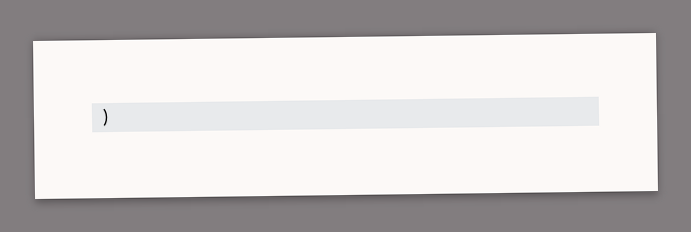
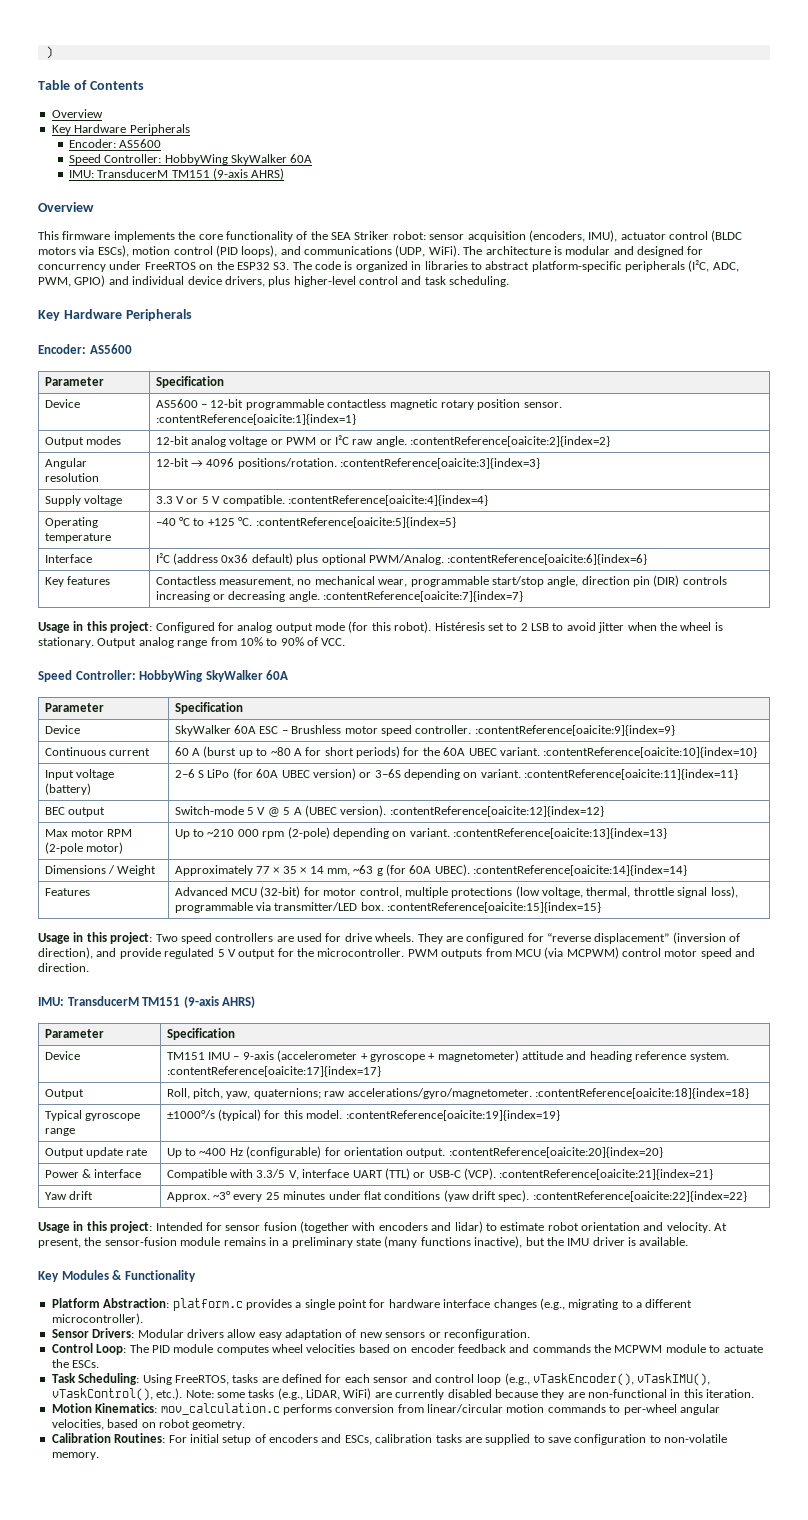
(111, 117) none -> [38,80,144,90] [51,109,103,118] [51,124,190,135] [68,139,162,148] [68,154,313,165] [68,168,285,180] [38,202,94,212] [38,230,743,242] [38,245,704,257] [38,260,739,272] [38,275,510,287] [38,309,192,321] [38,344,132,354] [44,377,104,386] [155,376,224,388] [44,399,80,408] [155,399,562,410] [155,414,356,425] [44,436,122,447] [155,435,611,447] [44,458,87,469] [44,473,99,482] [155,458,541,469] [44,495,123,506] [155,495,488,506] [44,517,98,528] [44,533,111,543] [155,517,456,528] [44,554,92,563] [155,553,648,565] [44,576,111,587] [155,575,727,587] [155,591,524,602] [38,621,723,633] [38,637,346,648] [38,670,289,682] [44,703,104,712] [174,702,243,714] [44,725,80,734] [174,725,675,736] [44,747,151,756] [174,746,758,758] [44,769,115,780] [44,783,91,795] [174,768,739,780] [44,807,106,817] [174,805,604,817] [44,829,133,837] [44,842,124,854] [174,827,668,839] [44,865,157,876] [174,864,688,876] [44,888,90,896] [174,886,738,898] [174,902,602,913] [38,932,741,944] [38,947,756,959] [38,963,89,972] [38,996,256,1008] [44,1029,104,1038] [166,1028,235,1040] [44,1051,80,1060] [166,1050,729,1062] [166,1066,381,1077] [44,1089,84,1099] [166,1088,749,1099] [44,1110,141,1121] [44,1128,75,1136] [166,1109,560,1121] [44,1147,148,1158] [166,1146,663,1158] [44,1169,142,1178] [166,1168,714,1180] [44,1191,94,1200] [166,1190,747,1202] [38,1221,728,1233] [38,1236,689,1248] [38,1270,196,1282] [51,1298,693,1311] [51,1313,143,1325] [51,1328,530,1340] [51,1343,763,1355] [51,1359,100,1368] [51,1373,711,1386] [51,1388,755,1401] [51,1403,720,1415] [51,1419,246,1430] [51,1433,728,1445] [51,1452,99,1460] // Table of Contents // Overview // Key Hardware Peripherals // Encoder: AS5600 // Speed Controller: HobbyWing SkyWalker 60A // IMU: TransducerM TM151 (9-axis AHRS) // Overview // This firmware implements the core functionality of the SEA Striker robot: sensor acquisition (encoders, IMU), actuator control (BLDC motors via ESCs), motion control (PID loops), and communications (UDP, WiFi). The architecture is modular and designed for concurrency under FreeRTOS on the ESP32 S3. The code is organized in libraries to abstract platform-specific peripherals (I²C, ADC, PWM, GPIO) and individual device drivers, plus higher-level control and task scheduling. // Key Hardware Peripherals // Encoder: AS5600 // Parameter | Specification // Device | AS5600 – 12-bit programmable contactless magnetic rotary position sensor. :contentReference[oaicite:1]{index=1} // Output modes | 12-bit analog voltage or PWM or I²C raw angle. :contentReference[oaicite:2]{index=2} // Angular resolution | 12-bit → 4096 positions/rotation. :contentReference[oaicite:3]{index=3} // Supply voltage | 3.3 V or 5 V compatible. :contentReference[oaicite:4]{index=4} // Operating temperature | –40 °C to +125 °C. :contentReference[oaicite:5]{index=5} // Interface | I²C (address 0x36 default) plus optional PWM/Analog. :contentReference[oaicite:6]{index=6} // Key features | Contactless measurement, no mechanical wear, programmable start/stop angle, direction pin (DIR) controls increasing or decreasing angle. :contentReference[oaicite:7]{index=7} // Usage in this project: Configured for analog output mode (for this robot). Histéresis set to 2 LSB to avoid jitter when the wheel is stationary. Output analog range from 10% to 90% of VCC. // Speed Controller: HobbyWing SkyWalker 60A // Parameter | Specification // Device | SkyWalker 60A ESC – Brushless motor speed controller. :contentReference[oaicite:9]{index=9} // Continuous current | 60 A (burst up to ~80 A for short periods) for the 60A UBEC variant. :contentReference[oaicite:10]{index=10} // Input voltage (battery) | 2–6 S LiPo (for 60A UBEC version) or 3–6S depending on variant. :contentReference[oaicite:11]{index=11} // BEC output | Switch-mode 5 V @ 5 A (UBEC version). :contentReference[oaicite:12]{index=12} // Max motor RPM (2-pole motor) | Up to ~210 000 rpm (2-pole) depending on variant. :contentReference[oaicite:13]{index=13} // Dimensions / Weight | Approximately 77 × 35 × 14 mm, ~63 g (for 60A UBEC). :contentReference[oaicite:14]{index=14} // Features | Advanced MCU (32-bit) for motor control, multiple protections (low voltage, thermal, throttle signal loss), programmable via transmitter/LED box. :contentReference[oaicite:15]{index=15} // Usage in this project: Two speed controllers are used for drive wheels. They are configured for “reverse displacement” (inversion of direction), and provide regulated 5 V output for the microcontroller. PWM outputs from MCU (via MCPWM) control motor speed and direction. // IMU: TransducerM TM151 (9-axis AHRS) // Parameter | Specification // Device | TM151 IMU – 9-axis (accelerometer + gyroscope + magnetometer) attitude and heading reference system. :contentReference[oaicite:17]{index=17} // Output | Roll, pitch, yaw, quaternions; raw accelerations/gyro/magnetometer. :contentReference[oaicite:18]{index=18} // Typical gyroscope range | ±1000°/s (typical) for this model. :contentReference[oaicite:19]{index=19} // Output update rate | Up to ~400 Hz (configurable) for orientation output. :contentReference[oaicite:20]{index=20} // Power & interface | Compatible with 3.3/5 V, interface UART (TTL) or USB-C (VCP). :contentReference[oaicite:21]{index=21} // Yaw drift | Approx. ~3° every 25 minutes under flat conditions (yaw drift spec). :contentReference[oaicite:22]{index=22} // Usage in this project: Intended for sensor fusion (together with encoders and lidar) to estimate robot orientation and velocity. At present, the sensor-fusion module remains in a preliminary state (many functions inactive), but the IMU driver is available. // Key Modules & Functionality // Platform Abstraction: platform.c provides a single point for hardware interface changes (e.g., migrating to a different microcontroller). // Sensor Drivers: Modular drivers allow easy adaptation of new sensors or reconfiguration. // Control Loop: The PID module computes wheel velocities based on encoder feedback and commands the MCPWM module to actuate the ESCs. // Task Scheduling: Using FreeRTOS, tasks are defined for each sensor and control loop (e.g., vTaskEncoder(), vTaskIMU(), vTaskControl(), etc.). Note: some tasks (e.g., LiDAR, WiFi) are currently disabled because they are non-functional in this iteration. // Motion Kinematics: mov_calculation.c performs conversion from linear/circular motion commands to per-wheel angular velocities, based on robot geometry. // Calibration Routines: For initial setup of encoders and ESCs, calibration tasks are supplied to save configuration to non-volatile memory.

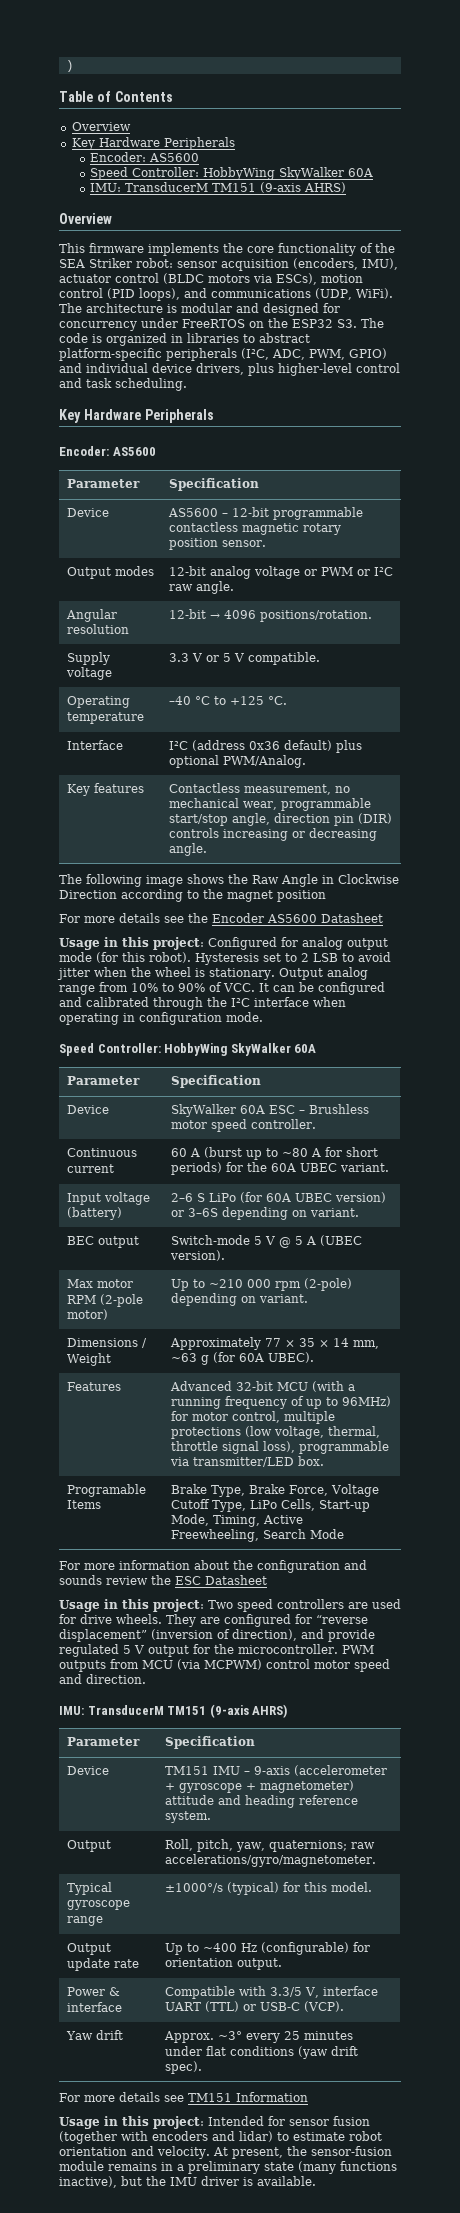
[155,414,356,425] :contentReference[oaicite:1]{index=1} -> (266, 543) none
[410,436,611,447] :contentReference[oaicite:2]{index=2} -> (234, 587) none
[340,458,541,469] :contentReference[oaicite:3]{index=3} -> (372, 616) none
[287,495,488,506] :contentReference[oaicite:4]{index=4} -> (320, 658) none
[255,517,456,528] :contentReference[oaicite:5]{index=5} -> (287, 700) none
[447,554,648,565] :contentReference[oaicite:6]{index=6} -> (306, 761) none
[323,591,524,602] :contentReference[oaicite:7]{index=7} -> [59,874,399,887] [59,889,326,902] [59,913,383,923] // The following image shows the Raw Angle in Clockwise Direction according to the magnet position // For more details see the Encoder AS5600 Datasheet
[434,622,485,631] Histéresis -> [195,953,259,965] Hysteresis
(346, 642) none -> [259,982,385,995] [59,997,346,1010] [59,1012,263,1025] It can be configured and calibrated through the I²C interface when operating in configuration mode.
[474,725,675,736] :contentReference[oaicite:9]{index=9} -> (316, 1124) none
[543,747,758,758] :contentReference[oaicite:10]{index=10} -> (389, 1167) none
[524,769,739,780] :contentReference[oaicite:11]{index=11} -> (359, 1212) none
[389,806,604,817] :contentReference[oaicite:12]{index=12} -> (225, 1255) none
[453,828,668,839] :contentReference[oaicite:13]{index=13} -> (308, 1298) none
[473,865,688,876] :contentReference[oaicite:14]{index=14} -> (314, 1357) none
[231,886,301,898] MCU (32-bit) -> [235,1381,355,1392] [170,1396,391,1409] 32-bit MCU (with a running frequency of up to 96MHz)
[387,902,602,913] :contentReference[oaicite:15]{index=15} -> [66,1484,146,1497] [66,1500,101,1509] [170,1484,379,1497] [170,1499,370,1512] [170,1514,303,1527] [170,1529,344,1542] [59,1560,367,1573] [59,1575,267,1585] // Programable Items | Brake Type, Brake Force, Voltage Cutoff Type, LiPo Cells, Start-up Mode, Timing, Active Freewheeling, Search Mode // For more information about the configuration and sounds review the ESC Datasheet
[166,1066,381,1077] :contentReference[oaicite:17]{index=17} -> (211, 1817) none
[534,1088,749,1099] :contentReference[oaicite:18]{index=18} -> (376, 1860) none
[345,1110,560,1121] :contentReference[oaicite:19]{index=19} -> (372, 1887) none
[448,1147,663,1158] :contentReference[oaicite:20]{index=20} -> (282, 1964) none
[499,1169,714,1180] :contentReference[oaicite:21]{index=21} -> (344, 2006) none
[532,1191,747,1202] :contentReference[oaicite:22]{index=22} -> [59,2092,308,2102] // For more details see TM151 Information
[38,1270,196,1282] [51,1298,693,1311] [51,1313,143,1325] [51,1328,530,1340] [51,1343,763,1355] [51,1359,100,1368] [51,1373,711,1386] [51,1388,755,1401] [51,1403,720,1415] [51,1419,246,1430] [51,1433,728,1445] [51,1452,99,1460] // Key Modules & Functionality // Platform Abstraction: platform.c provides a single point for hardware interface changes (e.g., migrating to a different microcontroller). // Sensor Drivers: Modular drivers allow easy adaptation of new sensors or reconfiguration. // Control Loop: The PID module computes wheel velocities based on encoder feedback and commands the MCPWM module to actuate the ESCs. // Task Scheduling: Using FreeRTOS, tasks are defined for each sensor and control loop (e.g., vTaskEncoder(), vTaskIMU(), vTaskControl(), etc.). Note: some tasks (e.g., LiDAR, WiFi) are currently disabled because they are non-functional in this iteration. // Motion Kinematics: mov_calculation.c performs conversion from linear/circular motion commands to per-wheel angular velocities, based on robot geometry. // Calibration Routines: For initial setup of encoders and ESCs, calibration tasks are supplied to save configuration to non-volatile memory. -> (316, 2181) none

